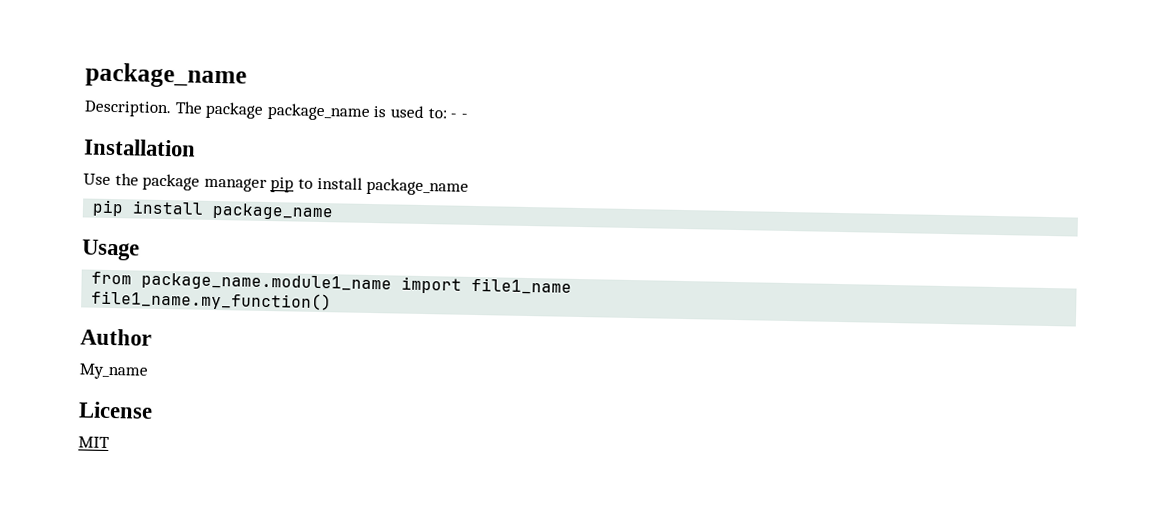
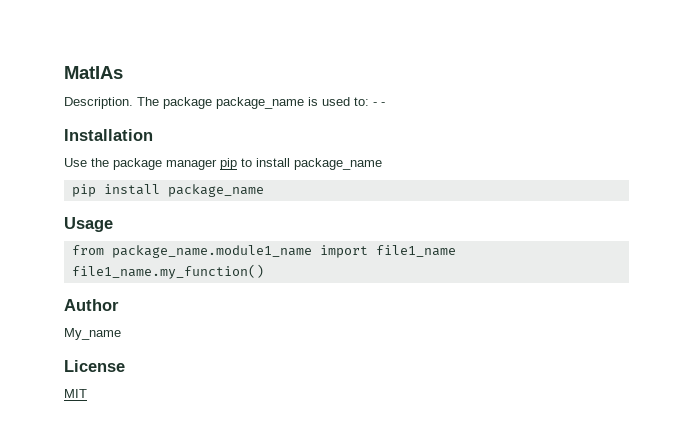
[85,62,247,89] package_name -> [64,66,123,79] MatIAs

